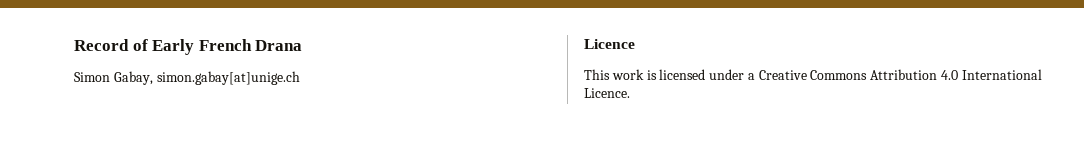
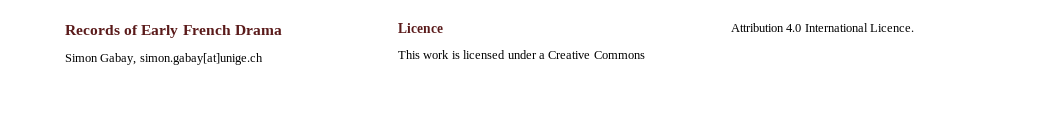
[74,39,129,51] Record -> [65,25,120,35] Records
[255,40,303,51] Drana -> [234,25,282,35] Drama

